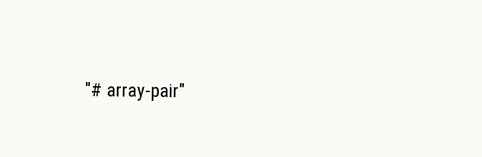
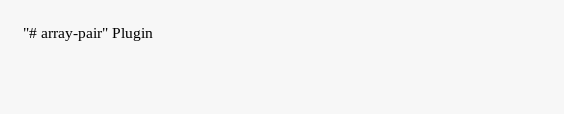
(185, 92) none -> [112,28,154,41] Plugin

